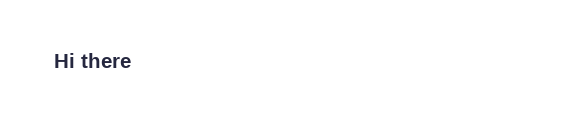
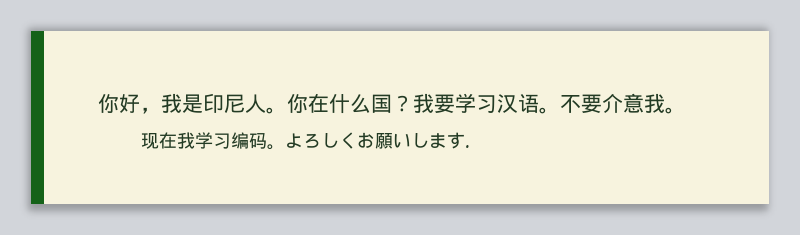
[54,53,131,68] Hi there -> [98,93,686,114] [140,132,469,150] 你好，我是印尼人。你在什么国？我要学习汉语。不要介意我。 // 现在我学习编码。よろしくお願いします.

